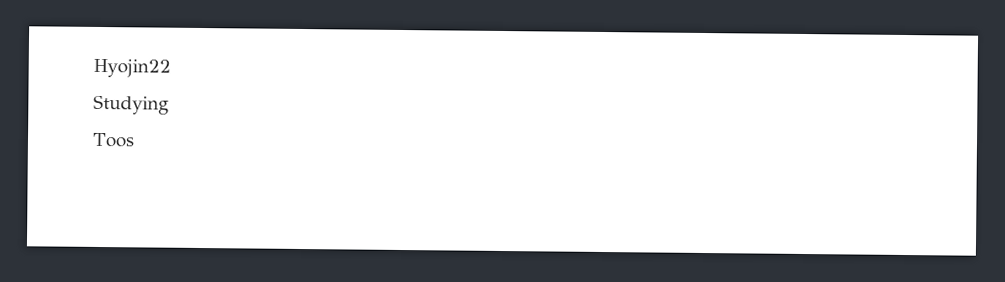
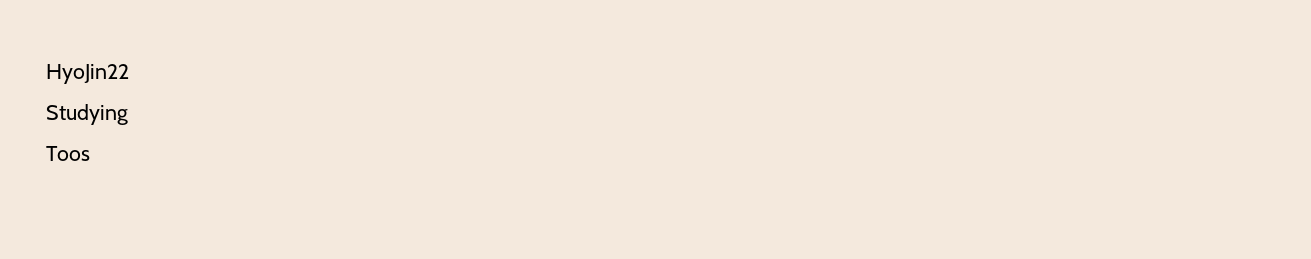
[93,58,171,78] Hyojin22 -> [46,64,129,84] HyoJin22

